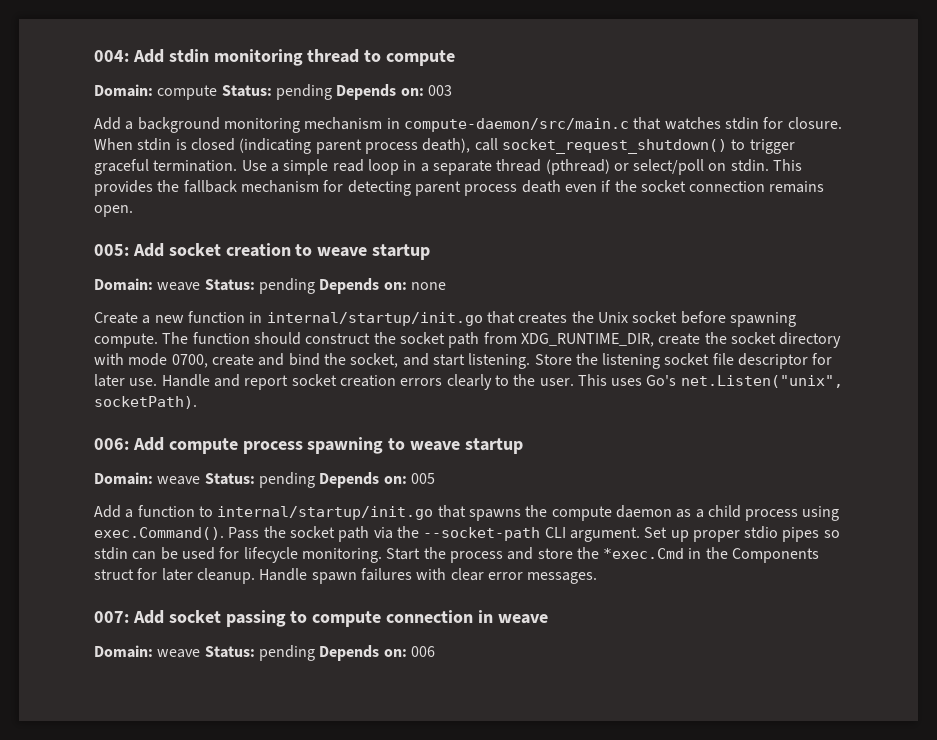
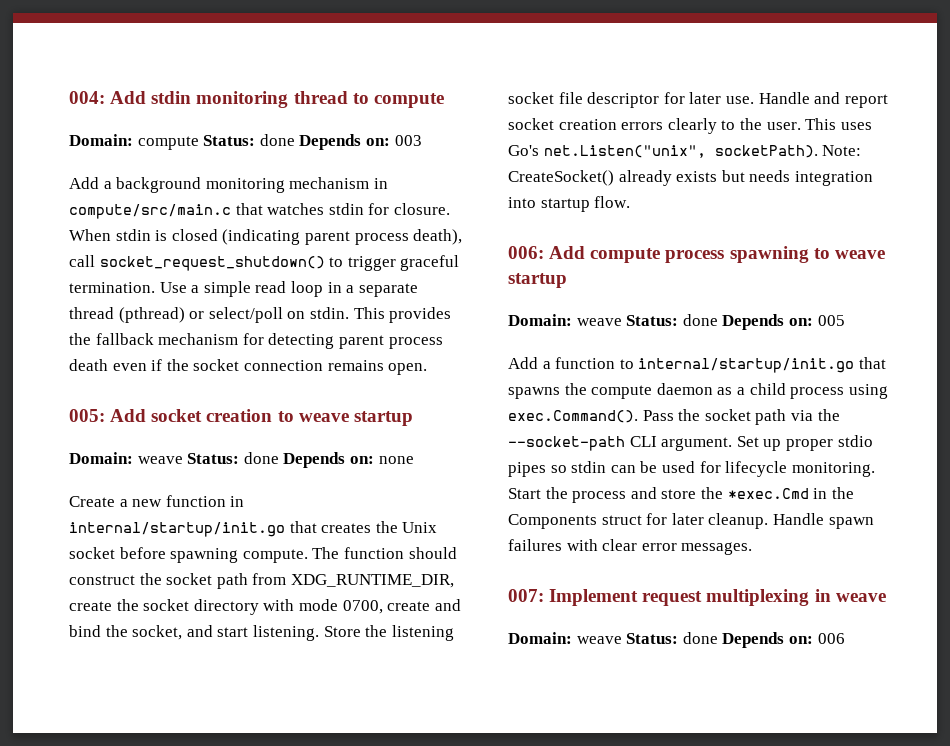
[275,84,332,100] pending -> [259,134,295,146] done
[403,118,629,132] compute-daemon/src/main.c -> [69,204,231,219] compute/src/main.c
[258,278,315,294] pending -> [243,452,279,464] done
(197, 402) none -> [822,145,862,156] [508,170,873,186] [508,196,631,212] Note: CreateSocket() already exists but needs integration into startup flow.
[258,472,315,488] pending -> [682,314,718,326] done
[132,610,474,627] Add socket passing to compute connection -> [549,589,810,606] Implement request multiplexing
[258,645,315,661] pending -> [682,632,718,644] done

